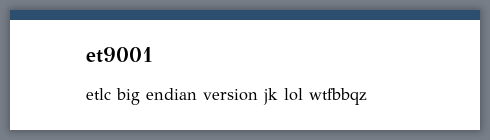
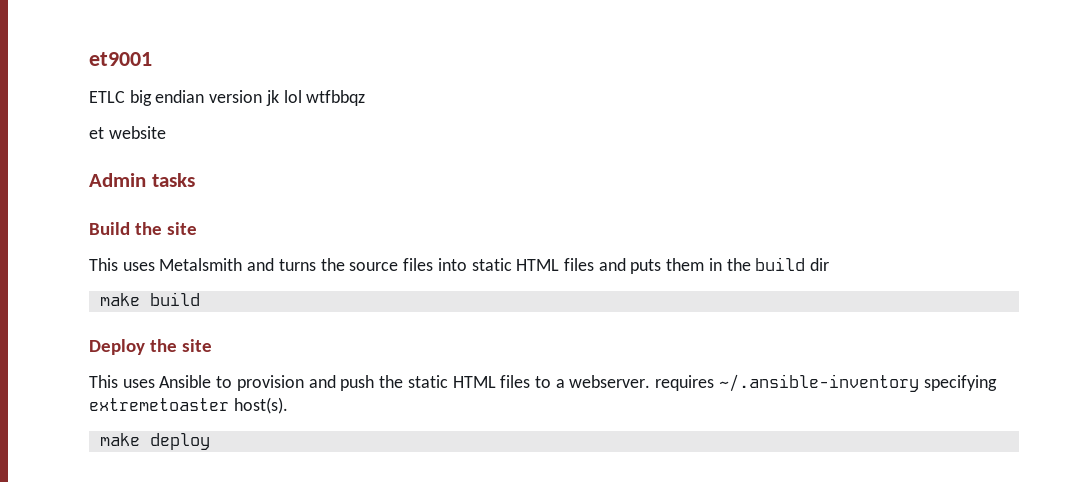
[86,88,111,100] etlc -> [89,91,125,103] ETLC
(367, 96) none -> [89,126,166,139] [89,173,195,187] [89,222,198,235] [89,257,830,274] [99,292,200,306] [89,339,213,355] [89,374,997,392] [89,397,288,414] [99,433,210,450] // et website // Admin tasks // Build the site // This uses Metalsmith and turns the source files into static HTML files and puts them in the build dir // make build // Deploy the site // This uses Ansible to provision and push the static HTML files to a webserver. requires ~/.ansible-inventory specifying extremetoaster host(s). // make deploy

